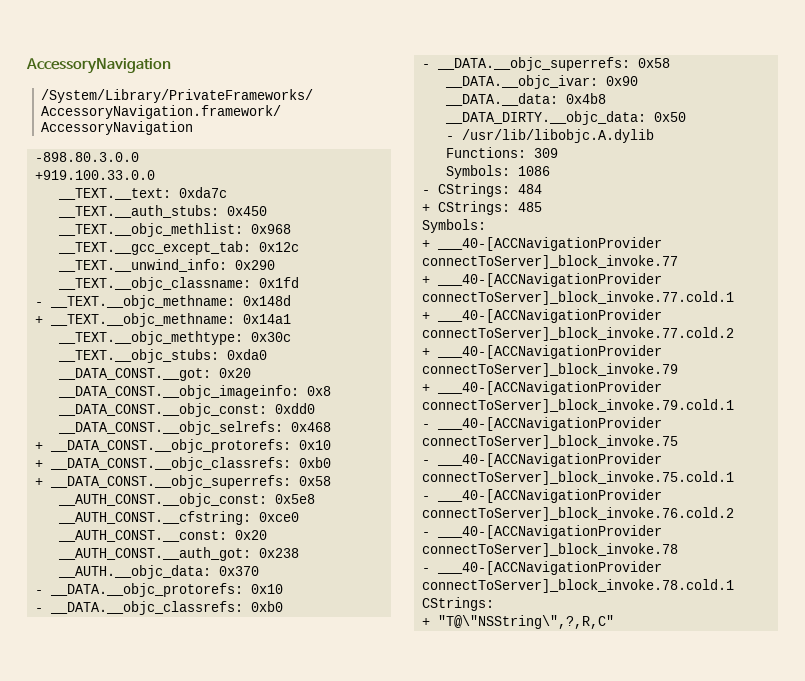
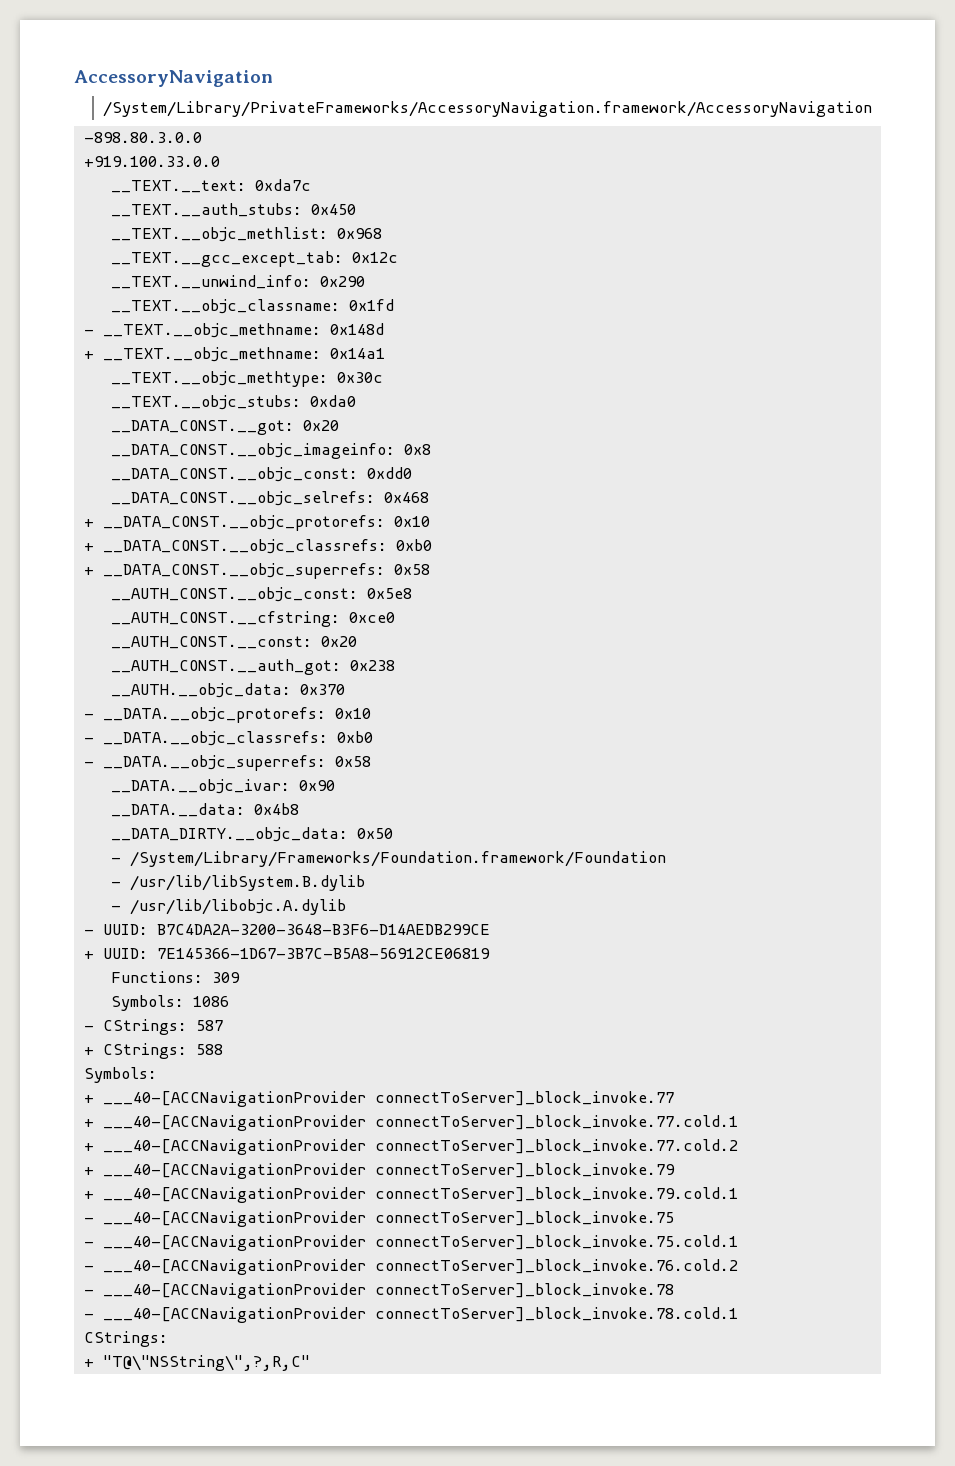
[461,129,654,143] /usr/lib/libobjc.A.dylib -> [129,851,666,867] [110,875,365,891] [110,899,346,915] [83,924,490,935] [83,948,490,959] /System/Library/Frameworks/Foundation.framework/Foundation // - /usr/lib/libSystem.B.dylib // - /usr/lib/libobjc.A.dylib // - UUID: B7C4DA2A-3200-3648-B3F6-D14AEDB299CE // + UUID: 7E145366-1D67-3B7C-B5A8-56912CE06819
[517,184,542,194] 484 -> [195,1020,223,1031] 587
[517,202,542,212] 485 -> [195,1044,223,1055] 588

